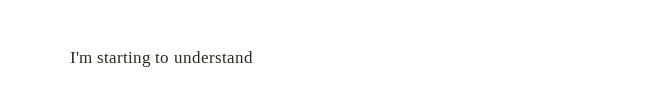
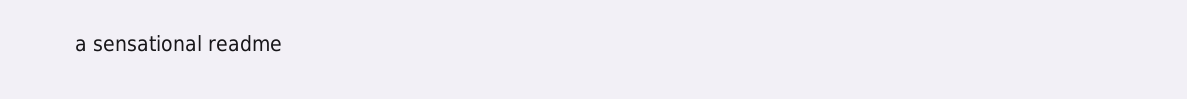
[70,51,253,67] I'm starting to understand -> [75,35,282,52] a sensational readme

